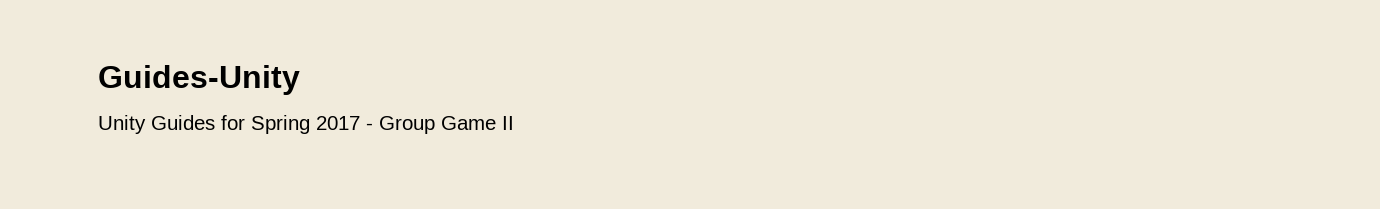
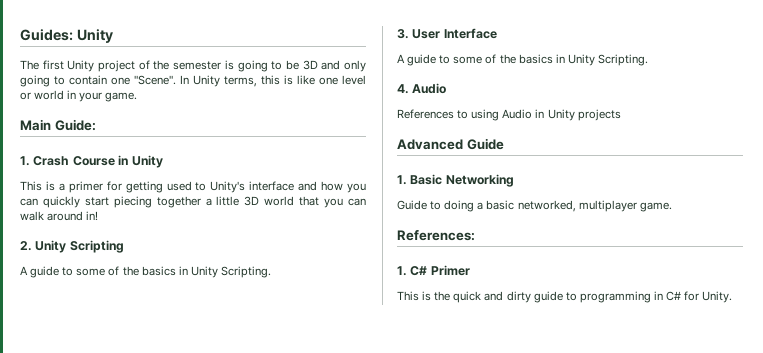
[98,65,300,95] [98,115,514,134] Guides-Unity // Unity Guides for Spring 2017 - Group Game II -> [20,29,113,43] [20,60,366,72] [20,75,366,87] [20,90,138,102] [20,119,96,131] [20,155,163,168] [20,181,367,193] [20,196,366,208] [20,211,99,221] [20,240,124,253] [20,266,271,278] [397,28,497,39] [397,54,648,66] [397,83,447,94] [397,109,621,121] [397,138,504,150] [397,174,514,187] [397,200,672,212] [397,230,475,241] [397,265,470,276] [397,291,733,303] Guides: Unity // The first Unity project of the semester is going to be 3D and only going to contain one "Scene". In Unity terms, this is like one level or world in your game. // Main Guide: // 1. Crash Course in Unity // This is a primer for getting used to Unity's interface and how you can quickly start piecing together a little 3D world that you can walk around in! // 2. Unity Scripting // A guide to some of the basics in Unity Scripting. // 3. User Interface // A guide to some of the basics in Unity Scripting. // 4. Audio // References to using Audio in Unity projects // Advanced Guide // 1. Basic Networking // Guide to doing a basic networked, multiplayer game. // References: // 1. C# Primer // This is the quick and dirty guide to programming in C# for Unity.

